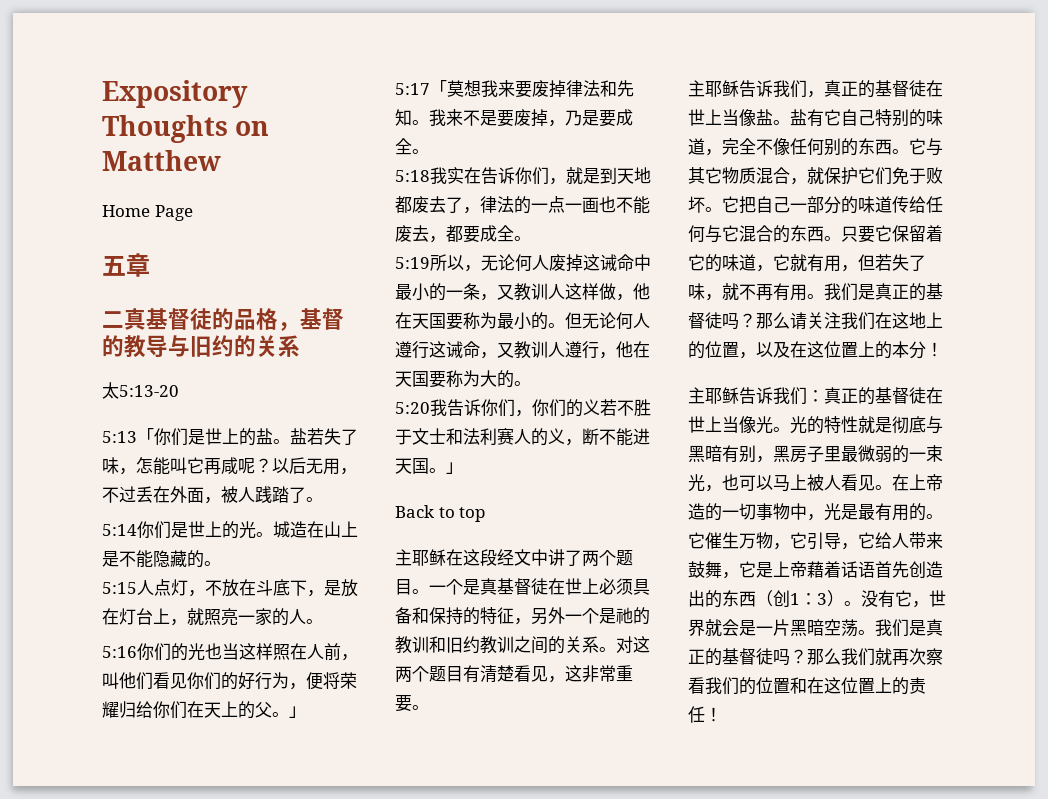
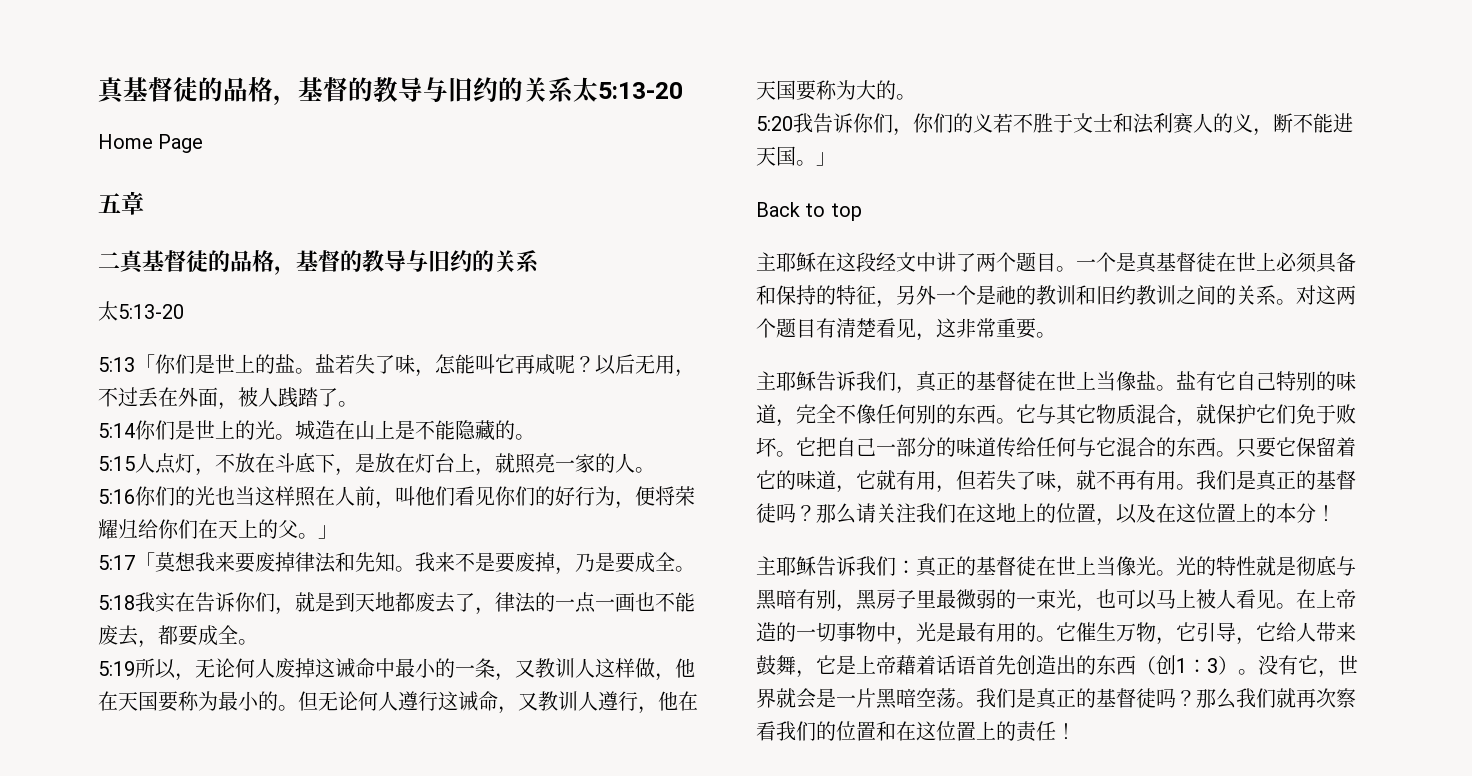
[102,80,248,108] [102,115,270,143] [102,150,221,171] Expository Thoughts on Matthew -> [98,77,683,105] 真基督徒的品格，基督的教导与旧约的关系太5:13-20

